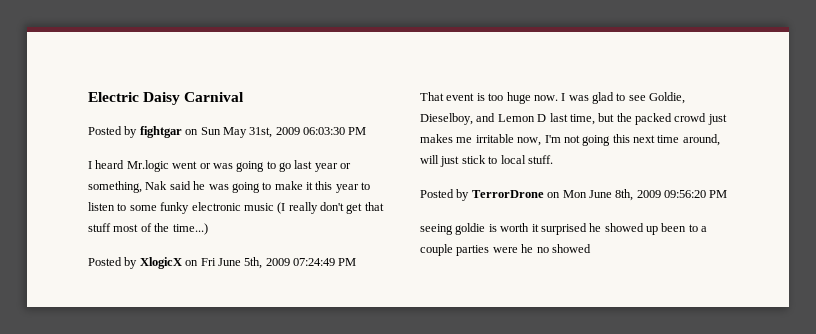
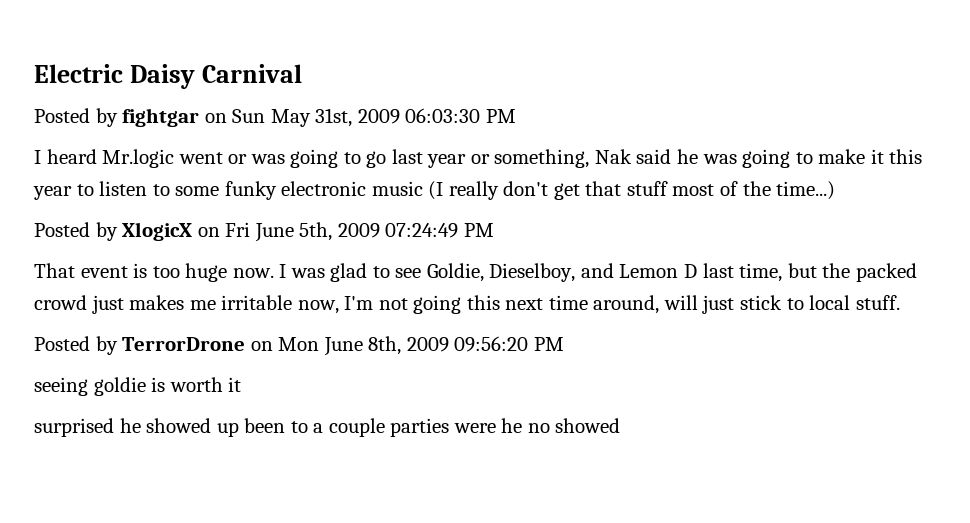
(539, 228) none -> (242, 384) //

